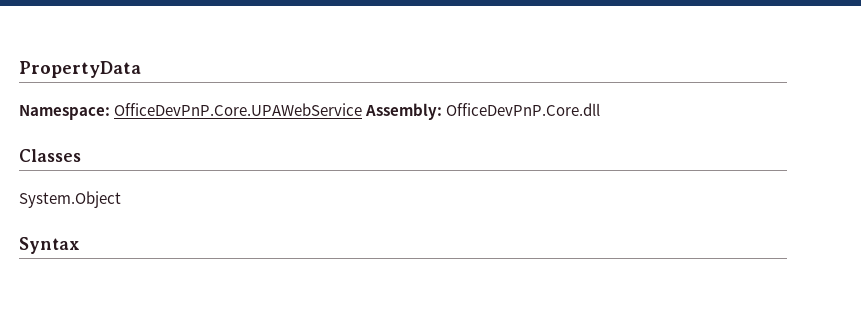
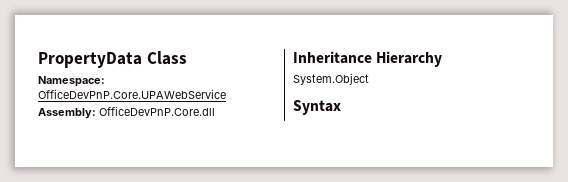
(141, 69) none -> [146,51,187,65] Class
(363, 109) none -> (226, 94) //
[19,149,81,162] Classes -> [293,51,443,67] Inheritance Hierarchy

